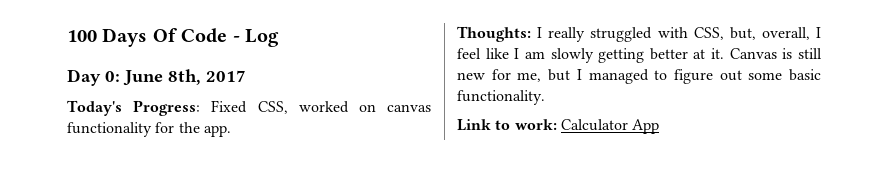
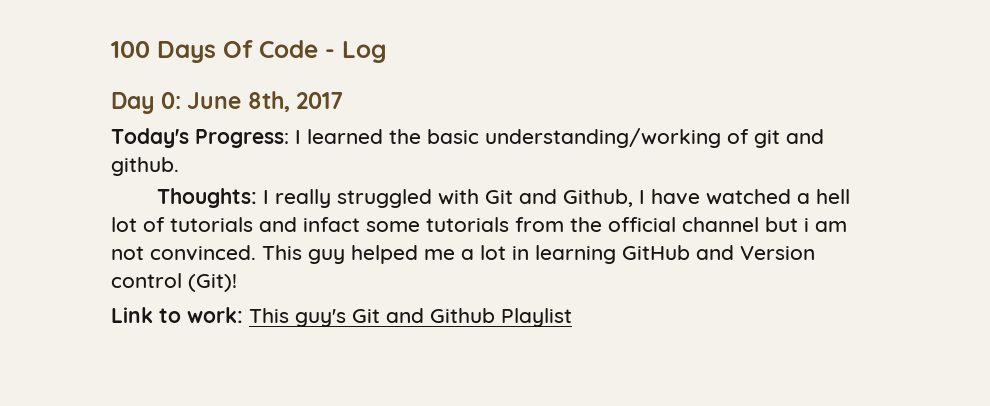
[211,100,431,114] [67,122,231,137] Fixed CSS, worked on canvas functionality for the app. -> [295,128,824,148] [111,157,179,176] I learned the basic understanding/working of git and github.
[693,27,821,40] [457,48,822,63] [457,69,821,84] [457,90,545,105] [457,119,660,134] CSS, but, overall, I feel like I am slowly getting better at it. Canvas is still new for me, but I managed to figure out some basic functionality. // Link to work: Calculator App -> [485,189,851,207] [111,217,847,232] [111,245,815,264] [111,273,237,292] [111,307,572,327] Git and Github, I have watched a hell lot of tutorials and infact some tutorials from the official channel but i am not convinced. This guy helped me a lot in learning GitHub and Version control (Git)! // Link to work: This guy's Git and Github Playlist

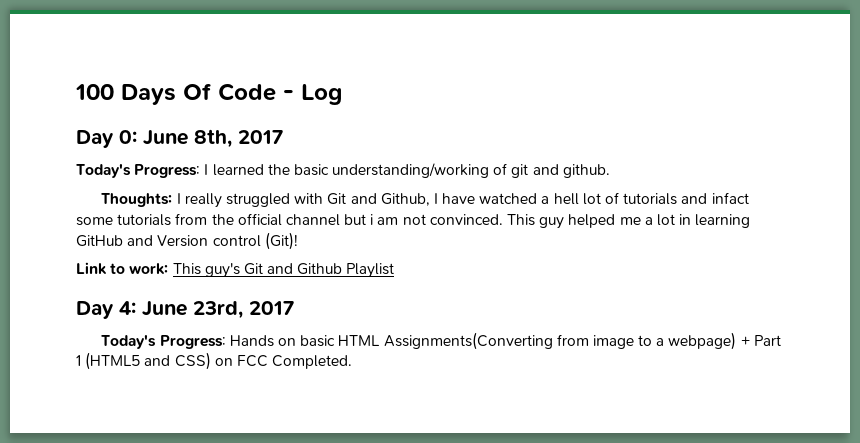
(572, 317) none -> [76,301,294,319] [101,332,781,350] [76,352,353,370] // Day 4: June 23rd, 2017 // Today's Progress: Hands on basic HTML Assignments(Converting from image to a webpage) + Part 1 (HTML5 and CSS) on FCC Completed.

